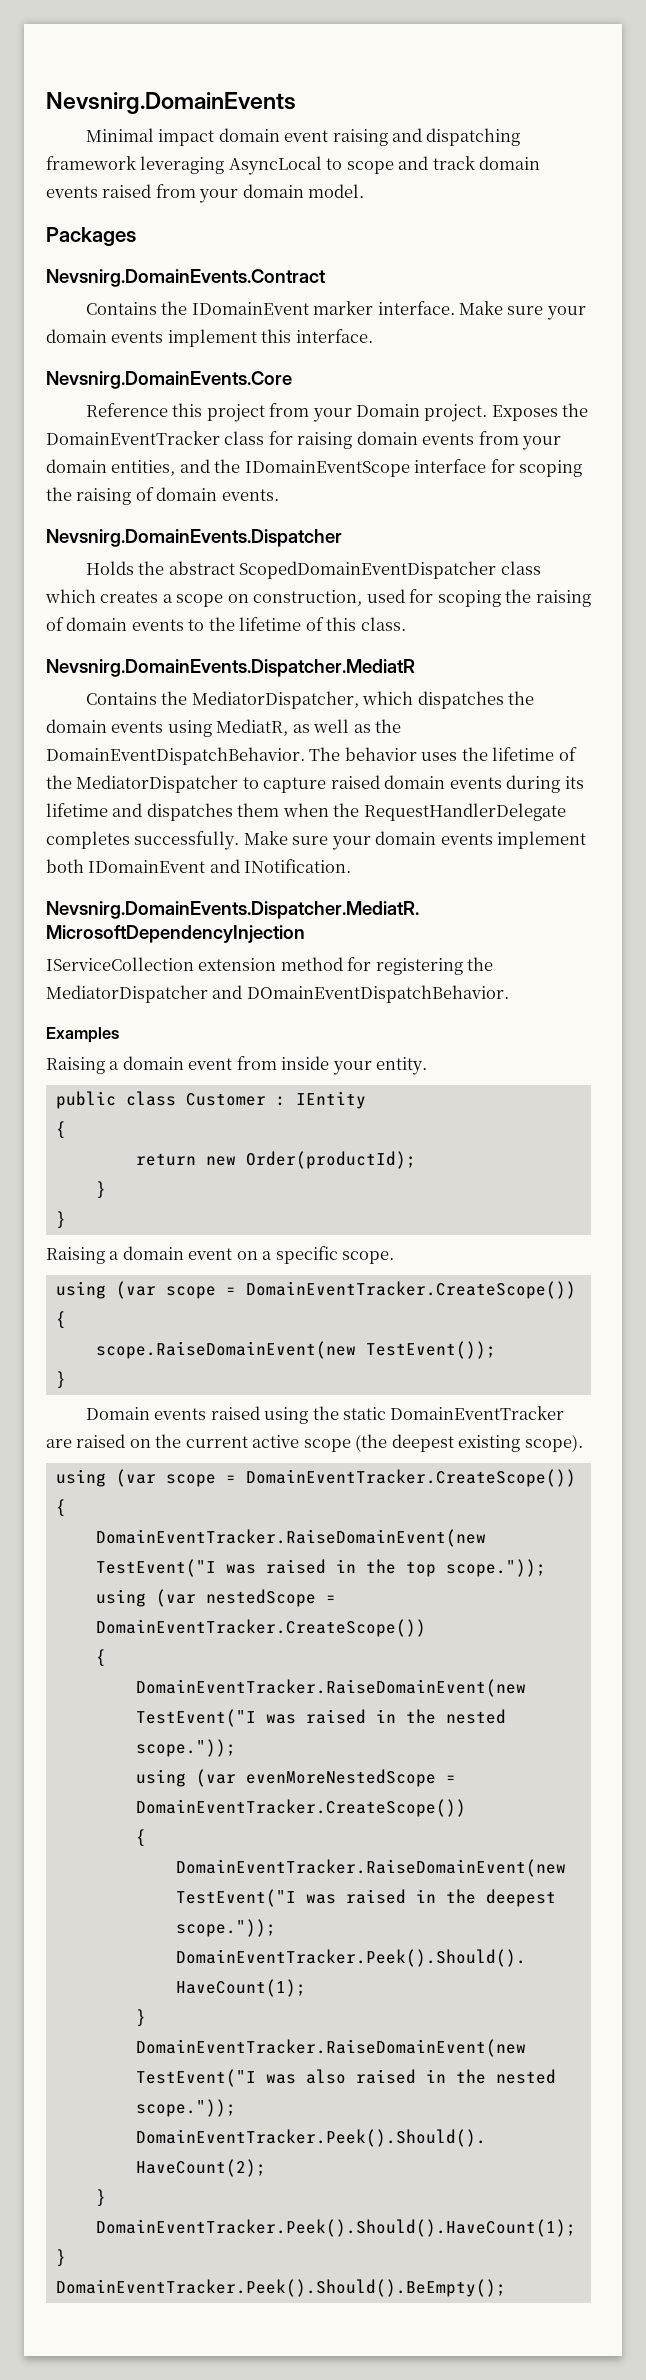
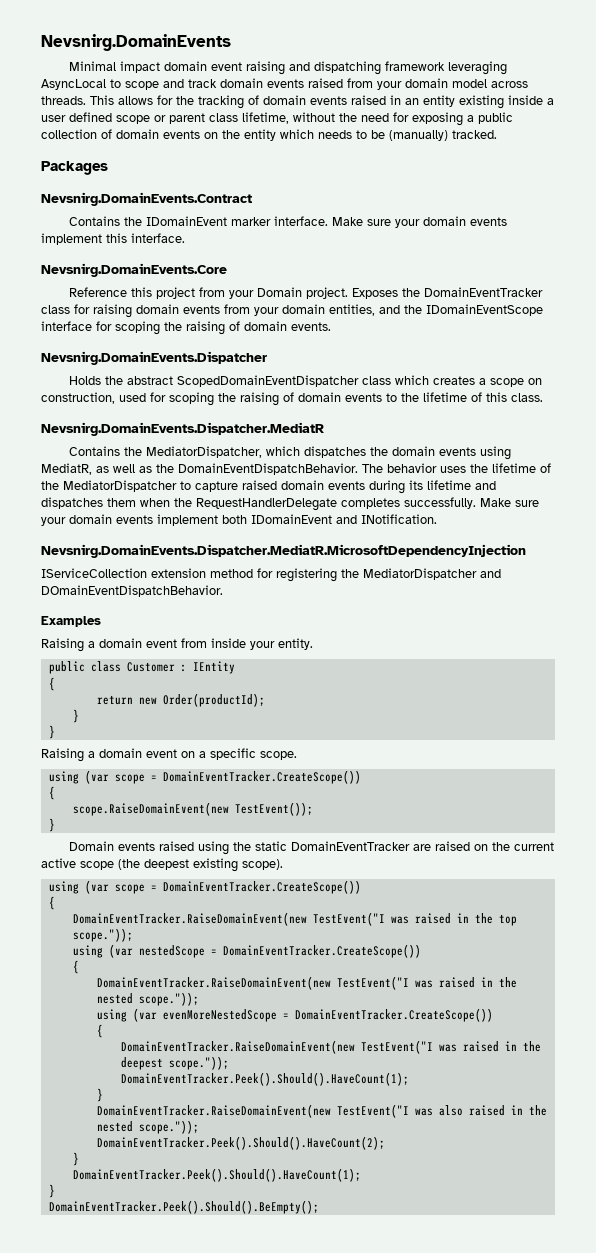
[308,184,365,198] model. -> [452,79,528,88] [41,95,554,109] [41,112,513,126] [41,129,497,141] model across threads. This allows for the tracking of domain events raised in an entity existing inside a user defined scope or parent class lifetime, without the need for exposing a public collection of domain events on the entity which needs to be (manually) tracked.

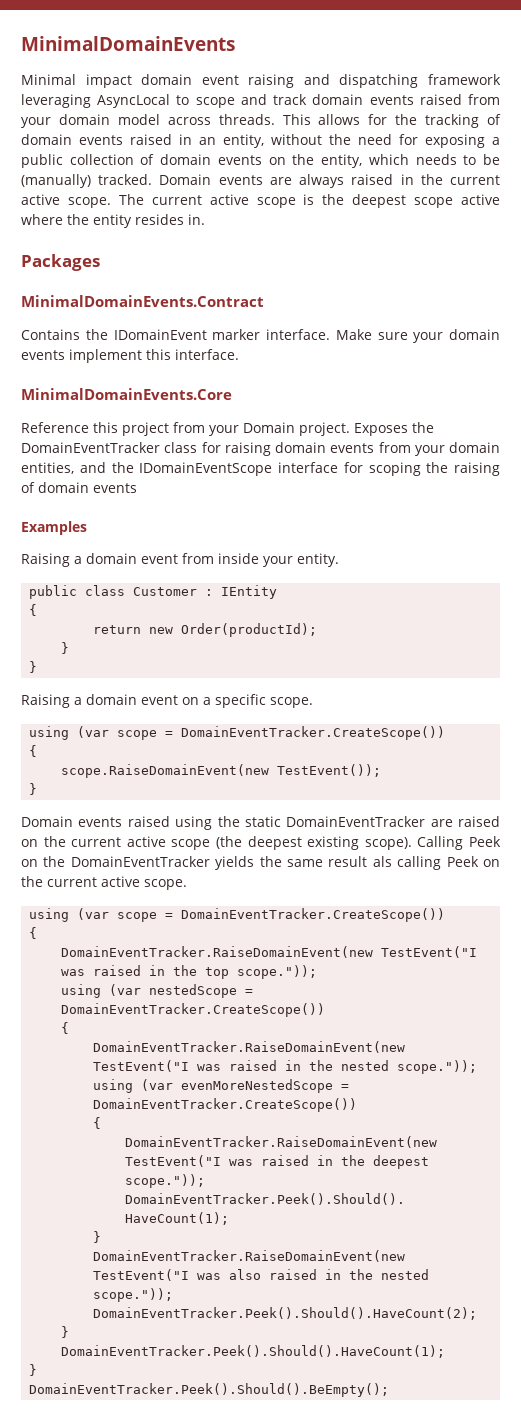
[41,34,231,51] Nevsnirg.DomainEvents -> [21,36,235,51] MinimalDomainEvents
[423,95,554,109] [41,112,289,124] entity existing inside a user defined scope or parent class lifetime, -> [223,134,264,148] entity,
[244,129,276,141] entity -> [321,154,363,168] entity,
(497, 134) none -> [159,174,501,188] [21,194,500,208] [21,214,205,228] Domain events are always raised in the current active scope. The current active scope is the deepest scope active where the entity resides in.
[41,192,252,206] Nevsnirg.DomainEvents.Contract -> [21,295,264,307] MinimalDomainEvents.Contract
[41,263,227,277] Nevsnirg.DomainEvents.Core -> [21,388,232,400] MinimalDomainEvents.Core
[291,322,331,331] [41,351,267,365] [69,375,543,387] [41,392,543,406] [41,422,324,436] [69,446,512,460] [41,463,551,475] [41,480,496,494] [41,497,539,511] [41,514,437,526] [41,544,526,558] [41,568,501,582] [41,585,223,597] events. // Nevsnirg.DomainEvents.Dispatcher // Holds the abstract ScopedDomainEventDispatcher class which creates a scope on construction, used for scoping the raising of domain events to the lifetime of this class. // Nevsnirg.DomainEvents.Dispatcher.MediatR // Contains the MediatorDispatcher, which dispatches the domain events using MediatR, as well as the DomainEventDispatchBehavior. The behavior uses the lifetime of the MediatorDispatcher to capture raised domain events during its lifetime and dispatches them when the RequestHandlerDelegate completes successfully. Make sure your domain events implement both IDomainEvent and INotification. // Nevsnirg.DomainEvents.Dispatcher.MediatR.MicrosoftDependencyInjection // IServiceCollection extension method for registering the MediatorDispatcher and DOmainEventDispatchBehavior. -> [93,483,137,493] events
(283, 864) none -> [417,836,502,850] [21,856,500,870] [21,876,187,890] Calling Peek on the DomainEventTracker yields the same result als calling Peek on the current active scope.

